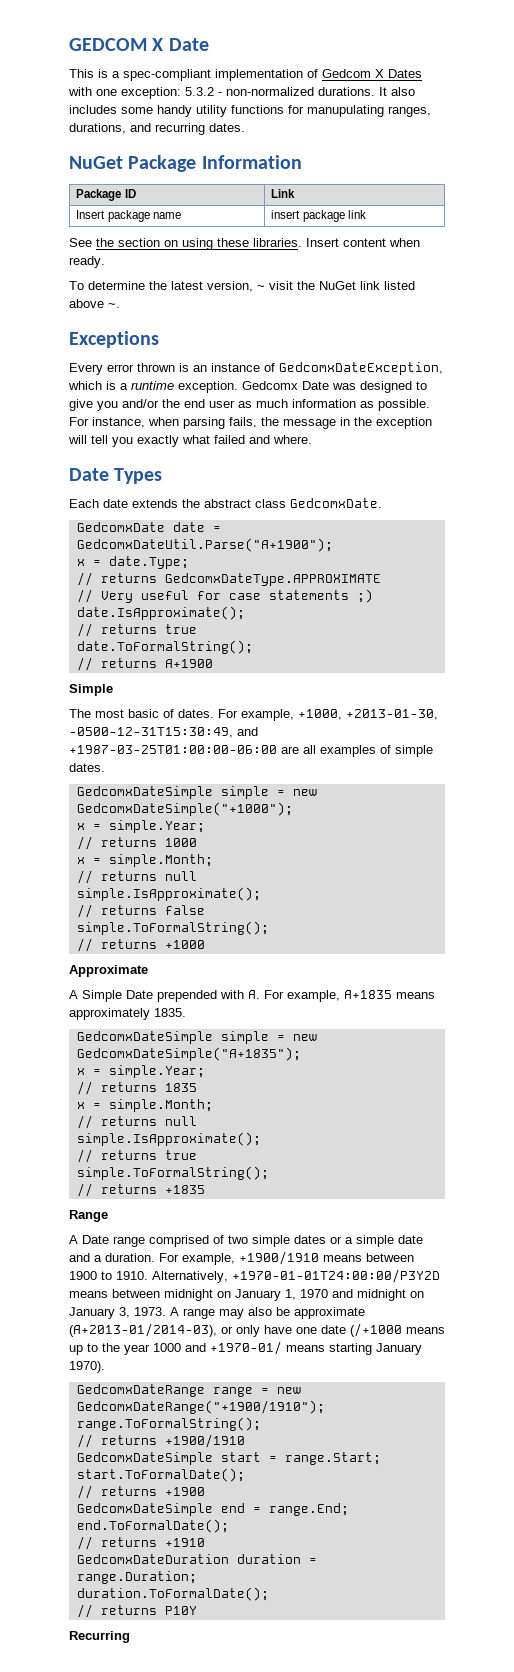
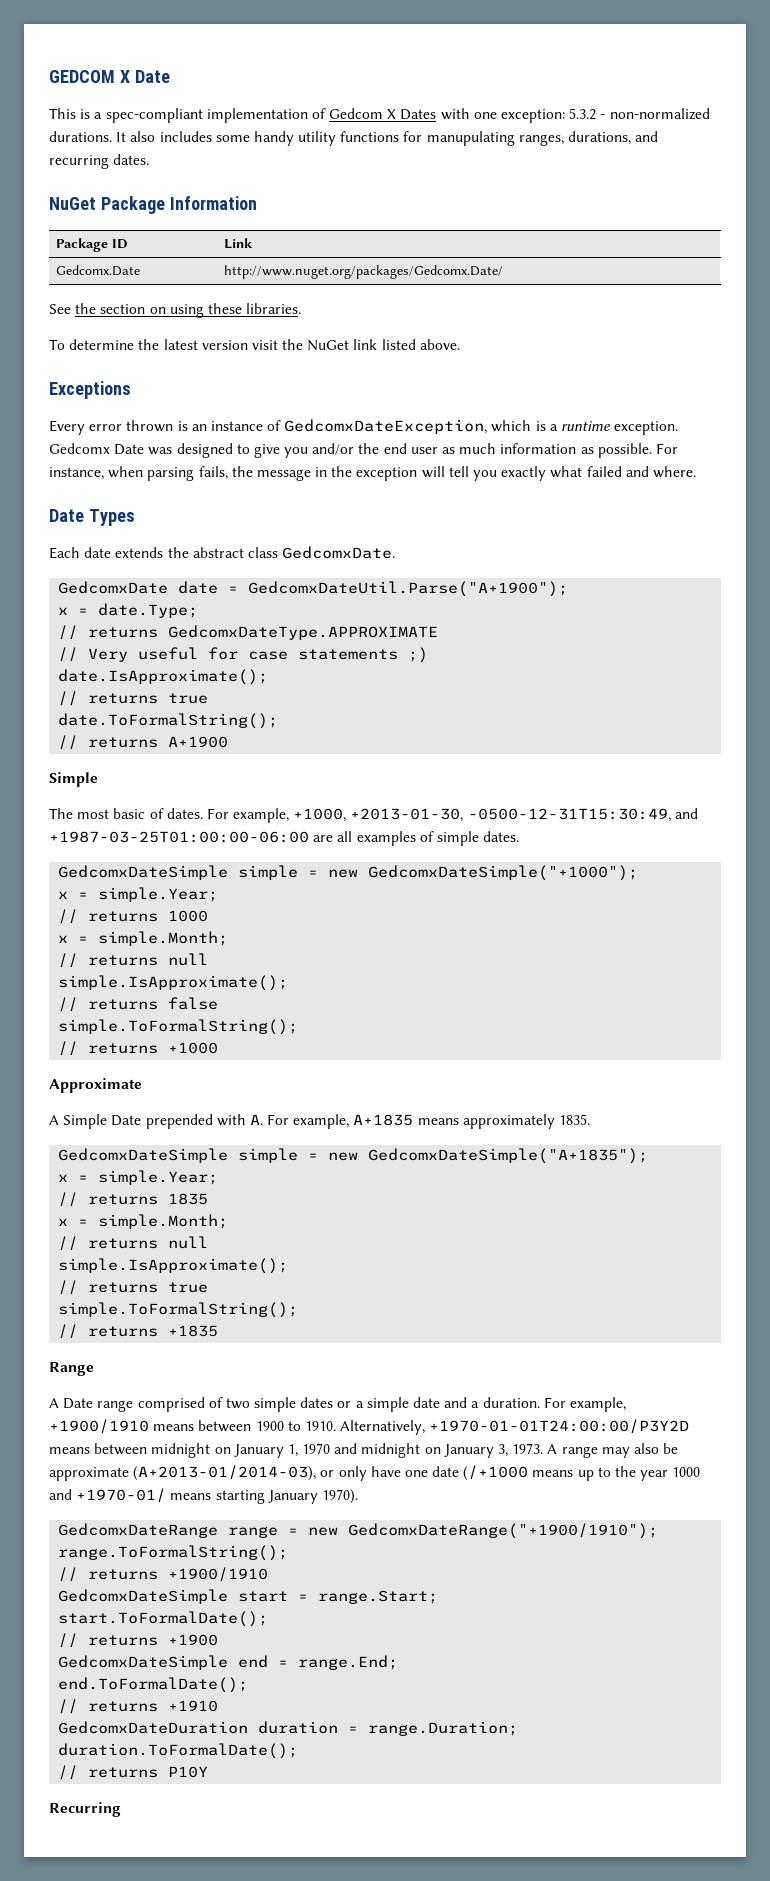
[76,210,181,222] [271,210,366,222] Insert package name | insert package link -> [55,265,140,276] [223,265,503,279] Gedcomx.Date | http://www.nuget.org/packages/Gedcomx.Date/
[306,238,420,247] [69,256,105,268] Insert content when ready. -> (302, 308) none
[207,281,265,292] version, ~ -> [201,340,248,350] version
[69,299,120,308] above ~. -> [419,339,460,350] above.

